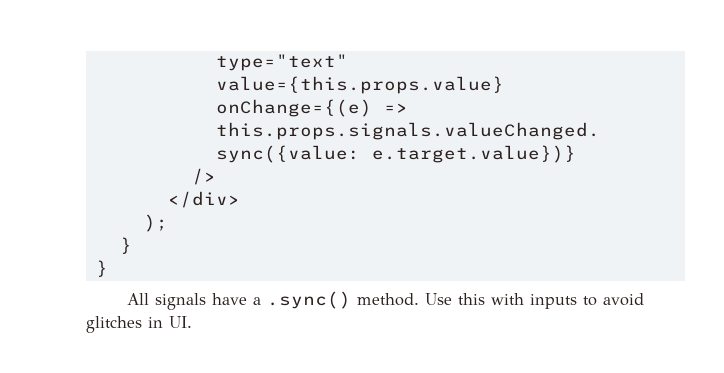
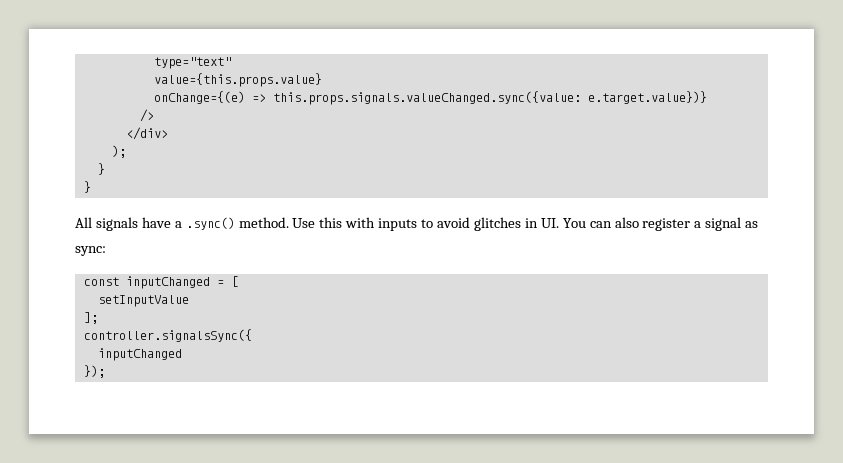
(192, 322) none -> [562,217,759,231] [75,246,106,256] [83,276,238,289] [97,295,189,307] [83,312,98,324] [83,329,252,342] [97,348,182,361] [83,365,105,378] You can also register a signal as sync: // const inputChanged = [ // setInputValue // ]; // controller.signalsSync({ // inputChanged // });

